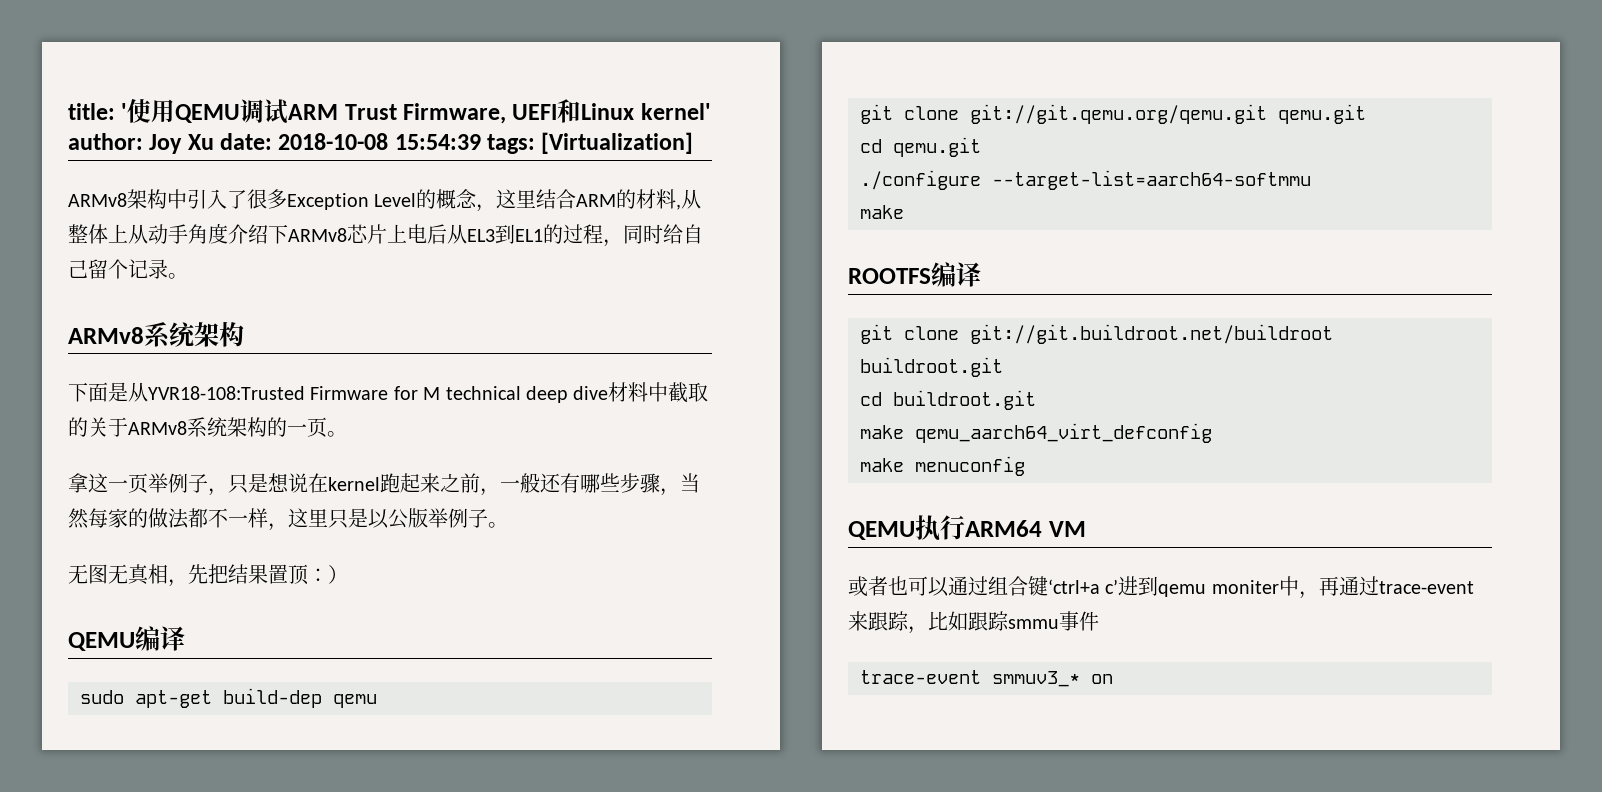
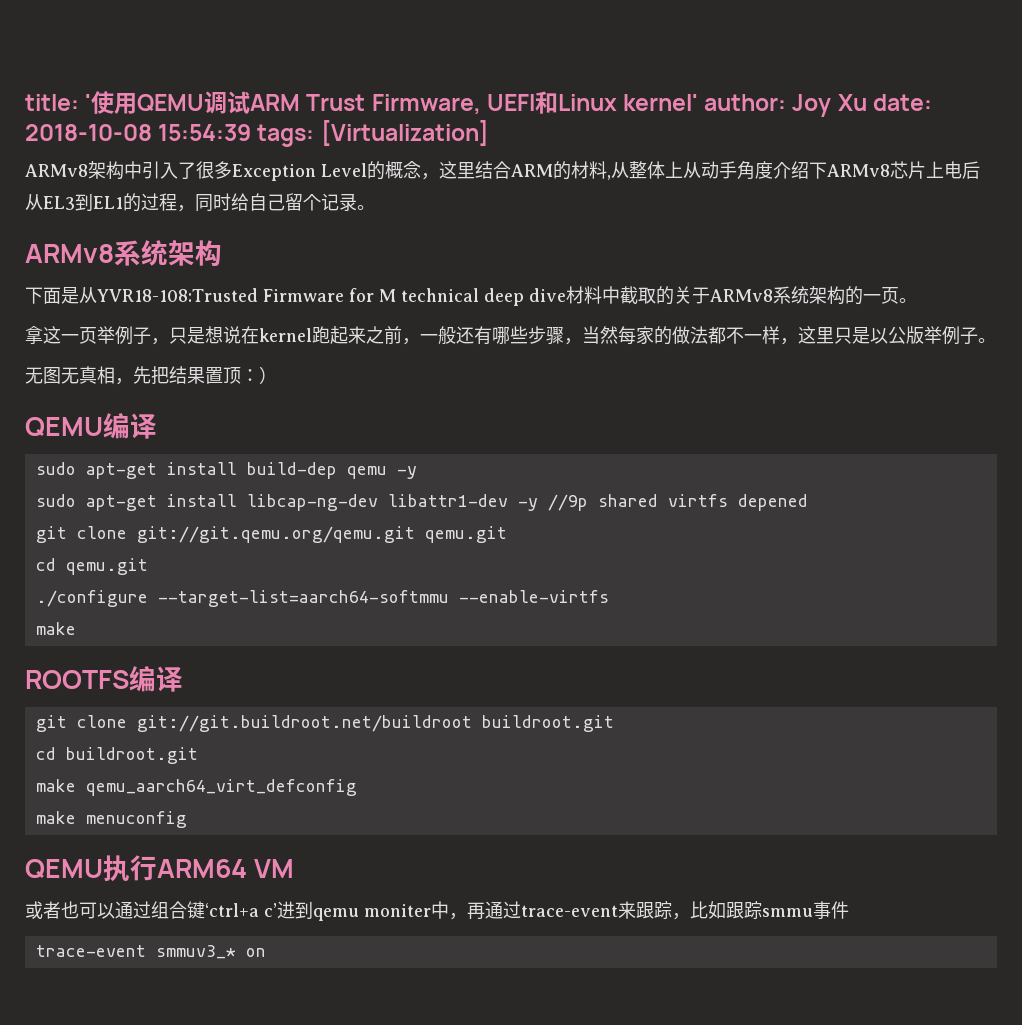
(212, 699) none -> [166,462,237,475] install
(377, 701) none -> [396,466,417,479] [35,494,808,511] -y // sudo apt-get install libcap-ng-dev libattr1-dev -y //9p shared virtfs depened
(1311, 180) none -> [458,590,609,603] --enable-virtfs

